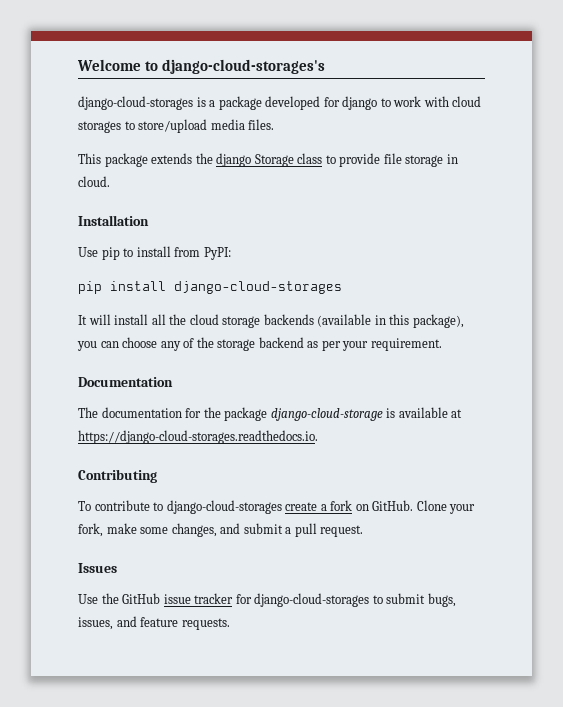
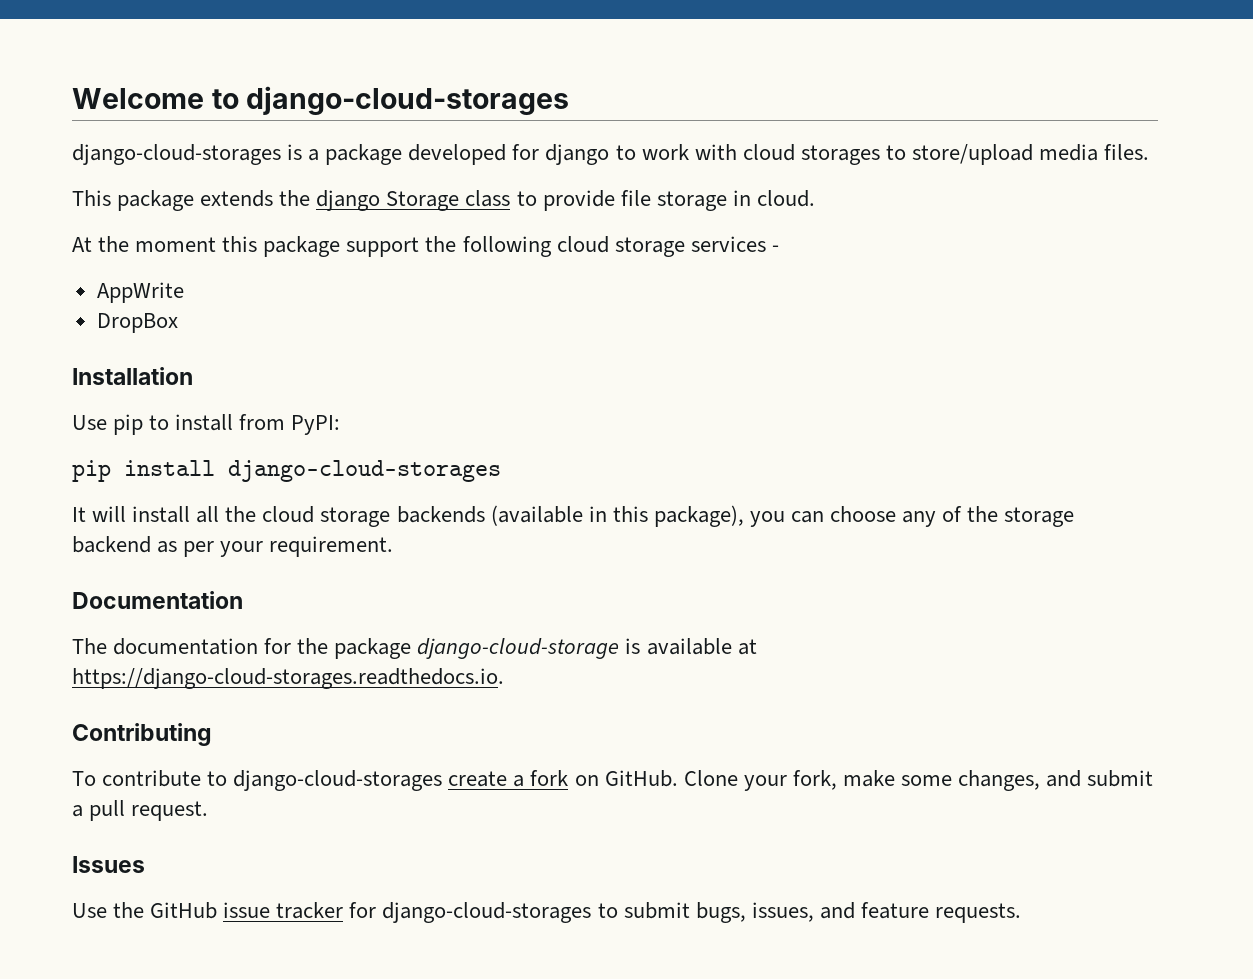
[162,59,326,74] django-cloud-storages's -> [246,86,570,116] django-cloud-storages
(110, 181) none -> [72,236,779,257] [96,282,184,303] [96,313,178,333] // At the moment this package support the following cloud storage services - // AppWrite // DropBox

